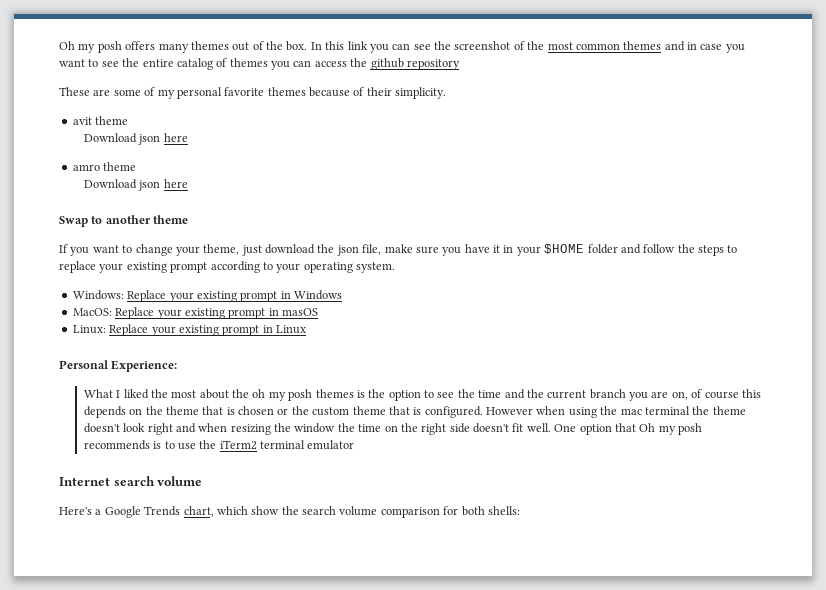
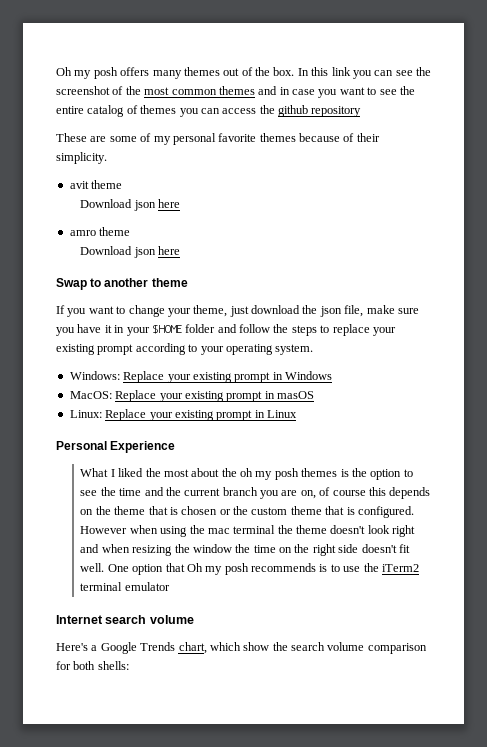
[111,360,178,372] Experience: -> [110,441,176,453] Experience

